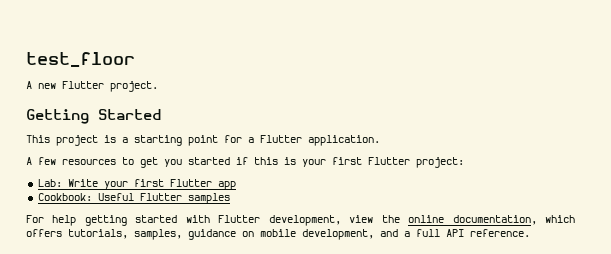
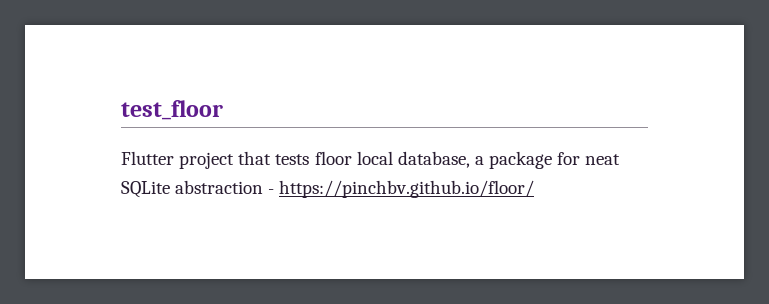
[26,81,158,92] [26,109,161,124] [26,135,380,146] [26,157,464,168] [37,179,236,190] [37,193,230,204] [26,215,575,226] [26,229,530,240] A new Flutter project. // Getting Started // This project is a starting point for a Flutter application. // A few resources to get you started if this is your first Flutter project: // Lab: Write your first Flutter app // Cookbook: Useful Flutter samples // For help getting started with Flutter development, view the online documentation, which offers tutorials, samples, guidance on mobile development, and a full API reference. -> [121,151,621,169] [121,180,535,198] Flutter project that tests floor local database, a package for neat SQLite abstraction - https://pinchbv.github.io/floor/

